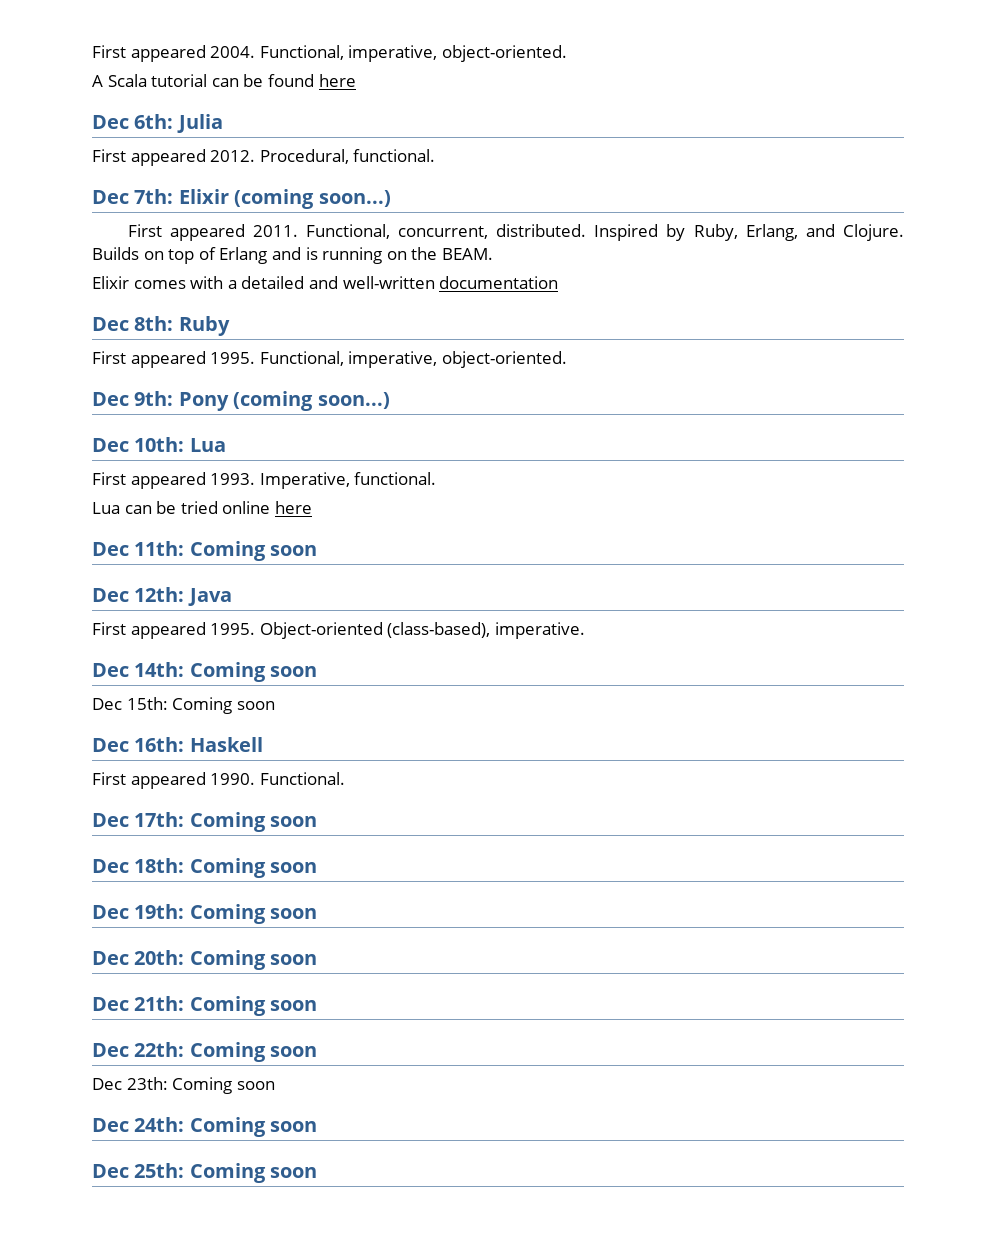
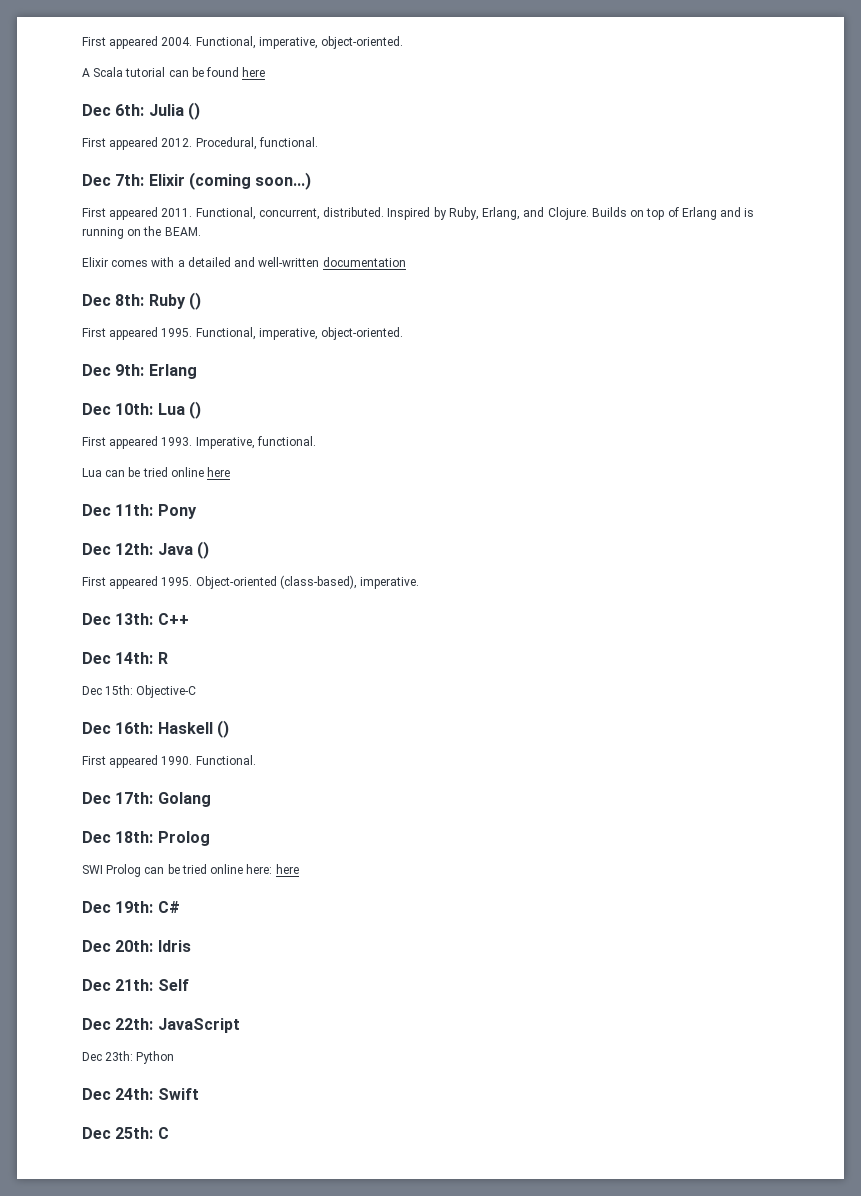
(223, 123) none -> [187,102,200,120] ()
(230, 326) none -> [188,292,201,310] ()
[178,391,390,411] Pony (coming soon...) -> [148,364,197,379] Erlang
(226, 445) none -> [188,401,201,419] ()
[189,541,318,561] Coming soon -> [157,504,197,519] Pony
(232, 597) none -> [196,541,209,559] ()
(585, 630) none -> [82,613,189,625] // Dec 13th: C++
[189,662,318,682] Coming soon -> [157,652,168,664] R
[172,697,275,714] Coming soon -> [136,685,197,698] Objective-C
(263, 744) none -> [216,720,229,738] ()
[189,812,318,832] Coming soon -> [157,792,211,807] Golang
[189,858,318,878] Coming soon -> [157,831,210,846] [82,864,299,877] Prolog // SWI Prolog can be tried online here: here
[189,904,318,924] Coming soon -> [157,901,180,913] C#
[189,950,318,970] Coming soon -> [157,940,191,952] Idris
[189,996,318,1016] Coming soon -> [157,979,189,991] Self
[189,1042,318,1062] Coming soon -> [157,1018,240,1033] JavaScript
[172,1077,275,1094] Coming soon -> [136,1051,175,1064] Python
[189,1117,318,1137] Coming soon -> [157,1088,199,1100] Swift
[189,1163,318,1183] Coming soon -> [157,1127,169,1139] C

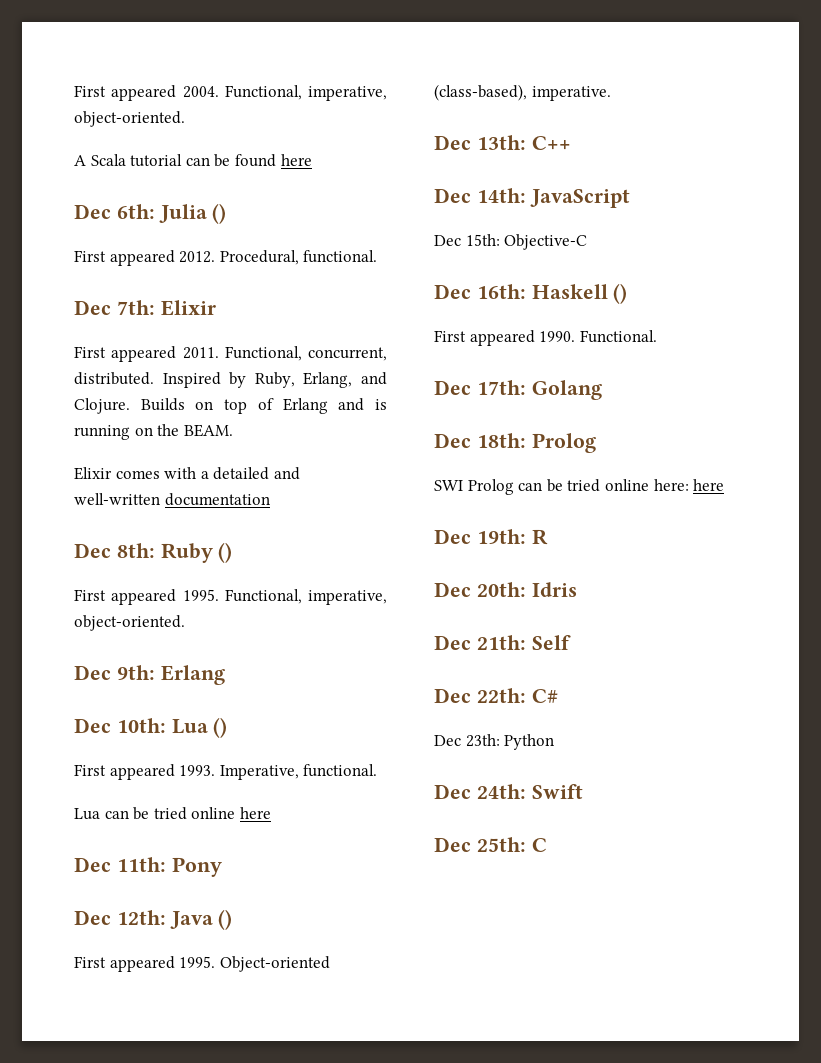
[188,172,312,190] (coming soon...) -> (216, 308) none
[157,652,168,664] R -> [529,189,630,208] JavaScript
[157,901,180,913] C# -> [531,529,548,545] R
[157,1018,240,1033] JavaScript -> [531,689,558,703] C#

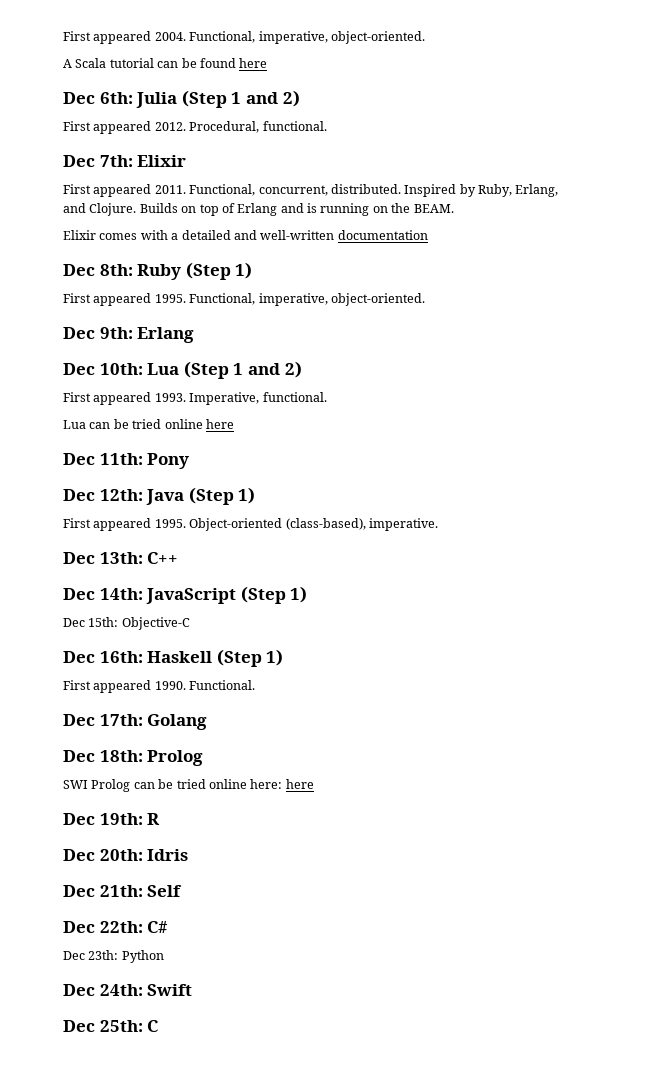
[212,203,227,224] () -> [181,90,300,108] (Step 1 and 2)
[218,542,233,563] () -> [185,262,253,280] (Step 1)
[213,717,228,738] () -> [183,361,302,379] (Step 1 and 2)
[218,909,233,930] () -> [188,487,256,505] (Step 1)
(630, 198) none -> [240,586,308,604] (Step 1)
[613,283,628,304] () -> [216,649,284,667] (Step 1)

